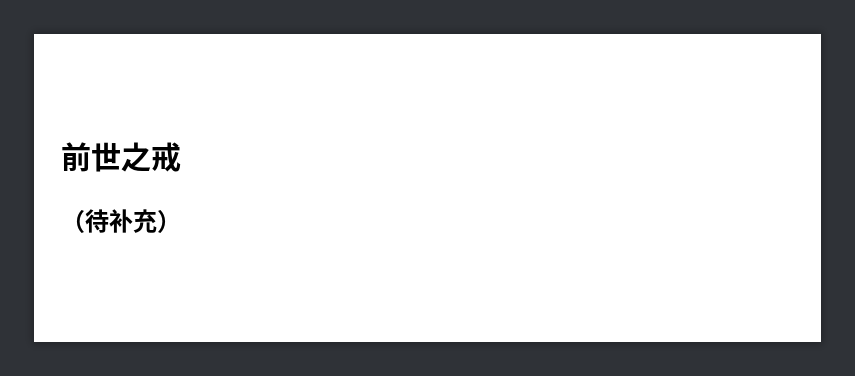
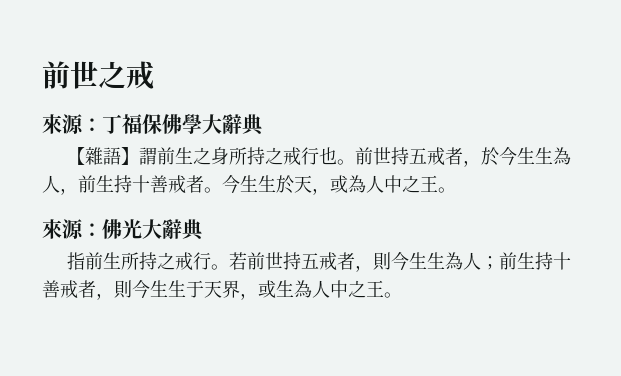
[61,209,181,233] （待补充） -> [42,114,265,136] [66,147,571,167] [42,175,456,195] [42,219,205,241] [66,252,571,272] [42,280,402,300] 來源：丁福保佛學大辭典 // 【雜語】謂前生之身所持之戒行也。前世持五戒者，於今生生為人，前生持十善戒者。今生生於天，或為人中之王。 // 來源：佛光大辭典 // 指前生所持之戒行。若前世持五戒者，則今生生為人；前生持十善戒者，則今生生于天界，或生為人中之王。

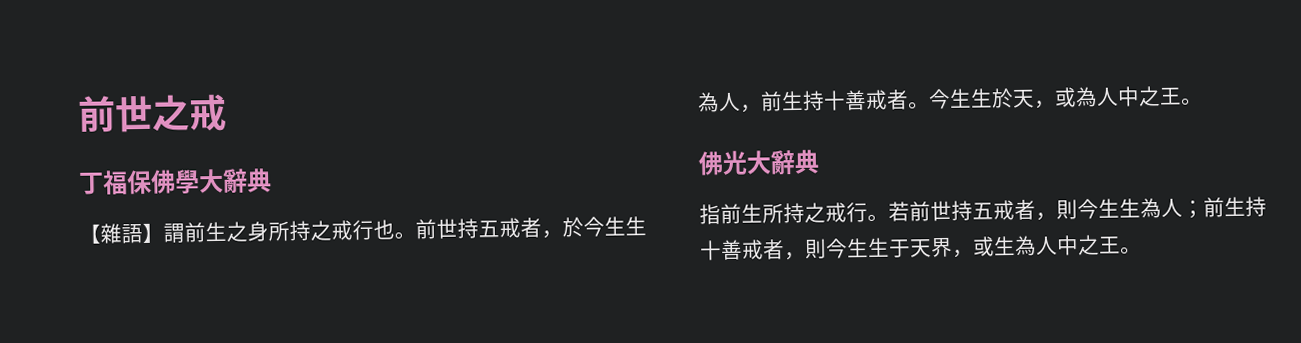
[42,114,102,134] 來源： -> (227, 112) none
[42,219,102,239] 來源： -> (1203, 101) none

